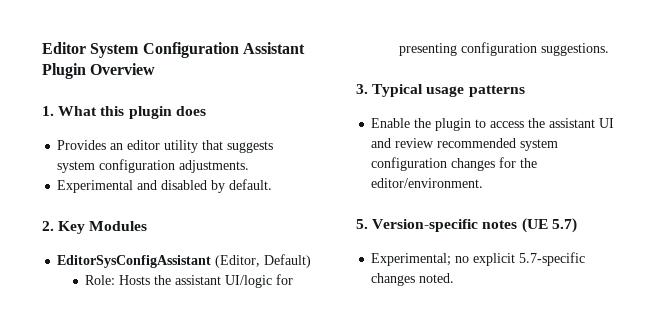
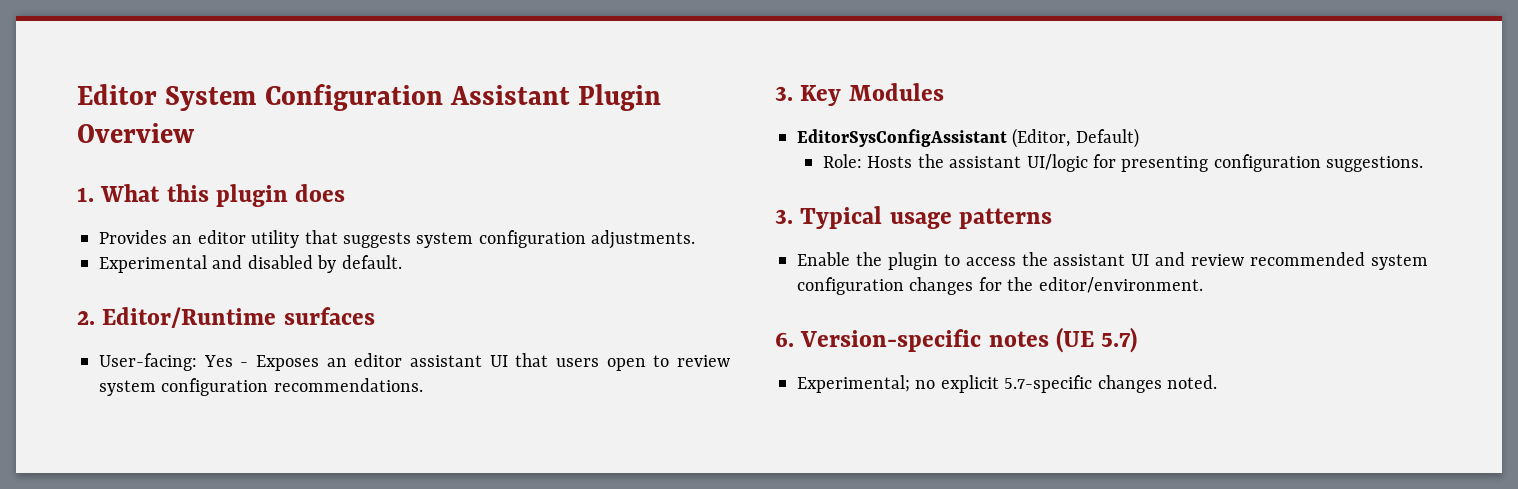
(54, 226) none -> [102,307,375,328] [99,353,731,371] [99,378,423,396] [775,86,793,101] Editor/Runtime surfaces // User-facing: Yes - Exposes an editor assistant UI that users open to review system configuration recommendations. // 3.
[356,219,368,229] 5. -> [775,332,794,347] 6.

